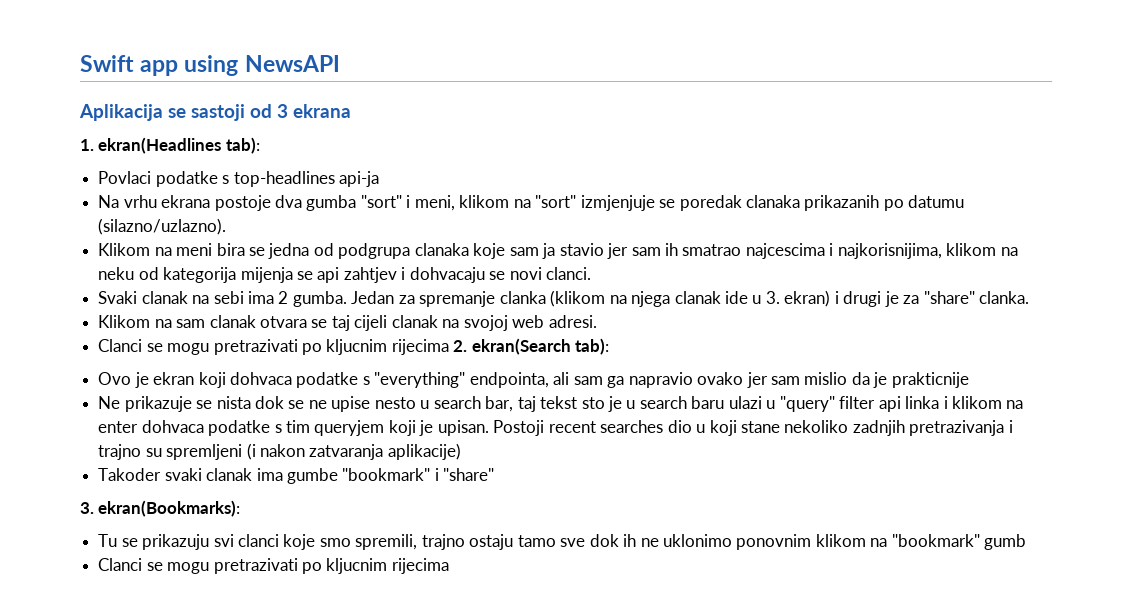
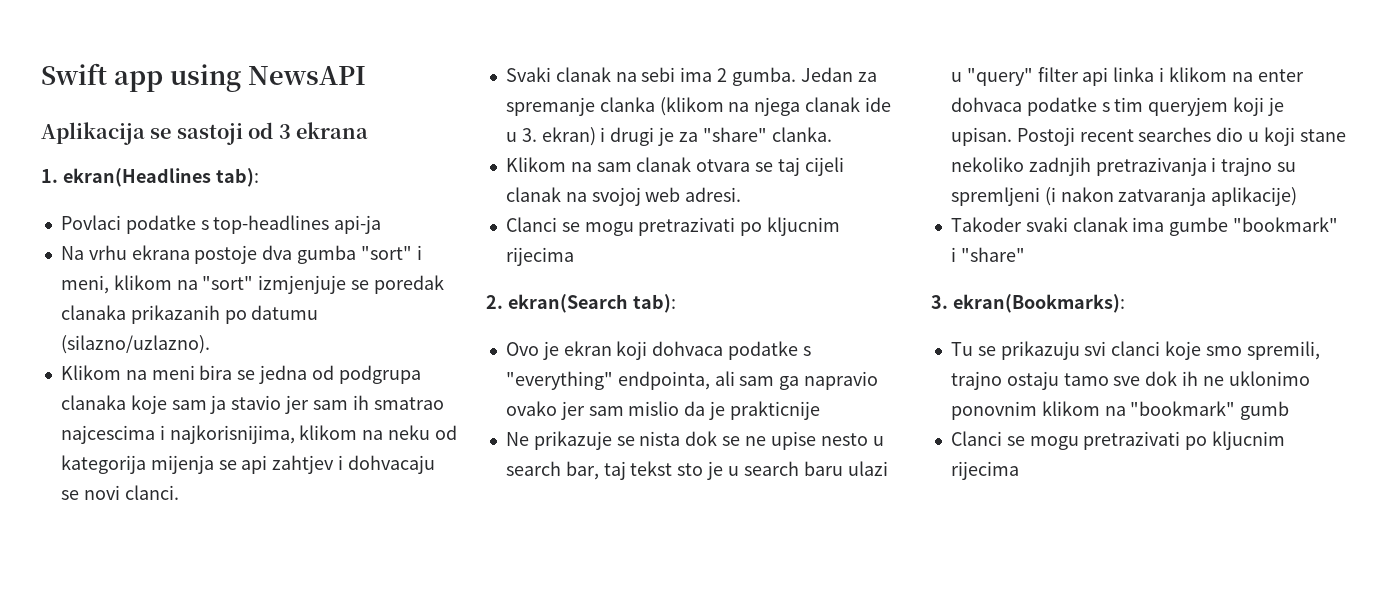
(449, 347) none -> (574, 256) //

